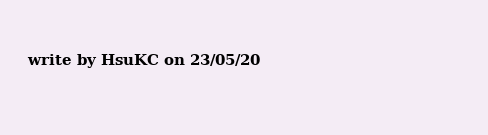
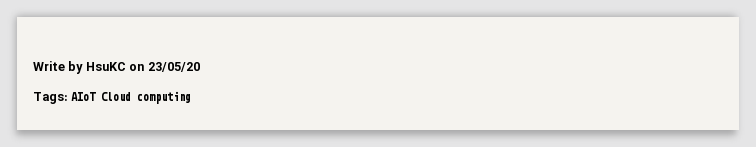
[27,54,72,65] write -> [33,61,65,71] Write
(260, 60) none -> [33,91,192,104] // Tags: AIoT Cloud computing

